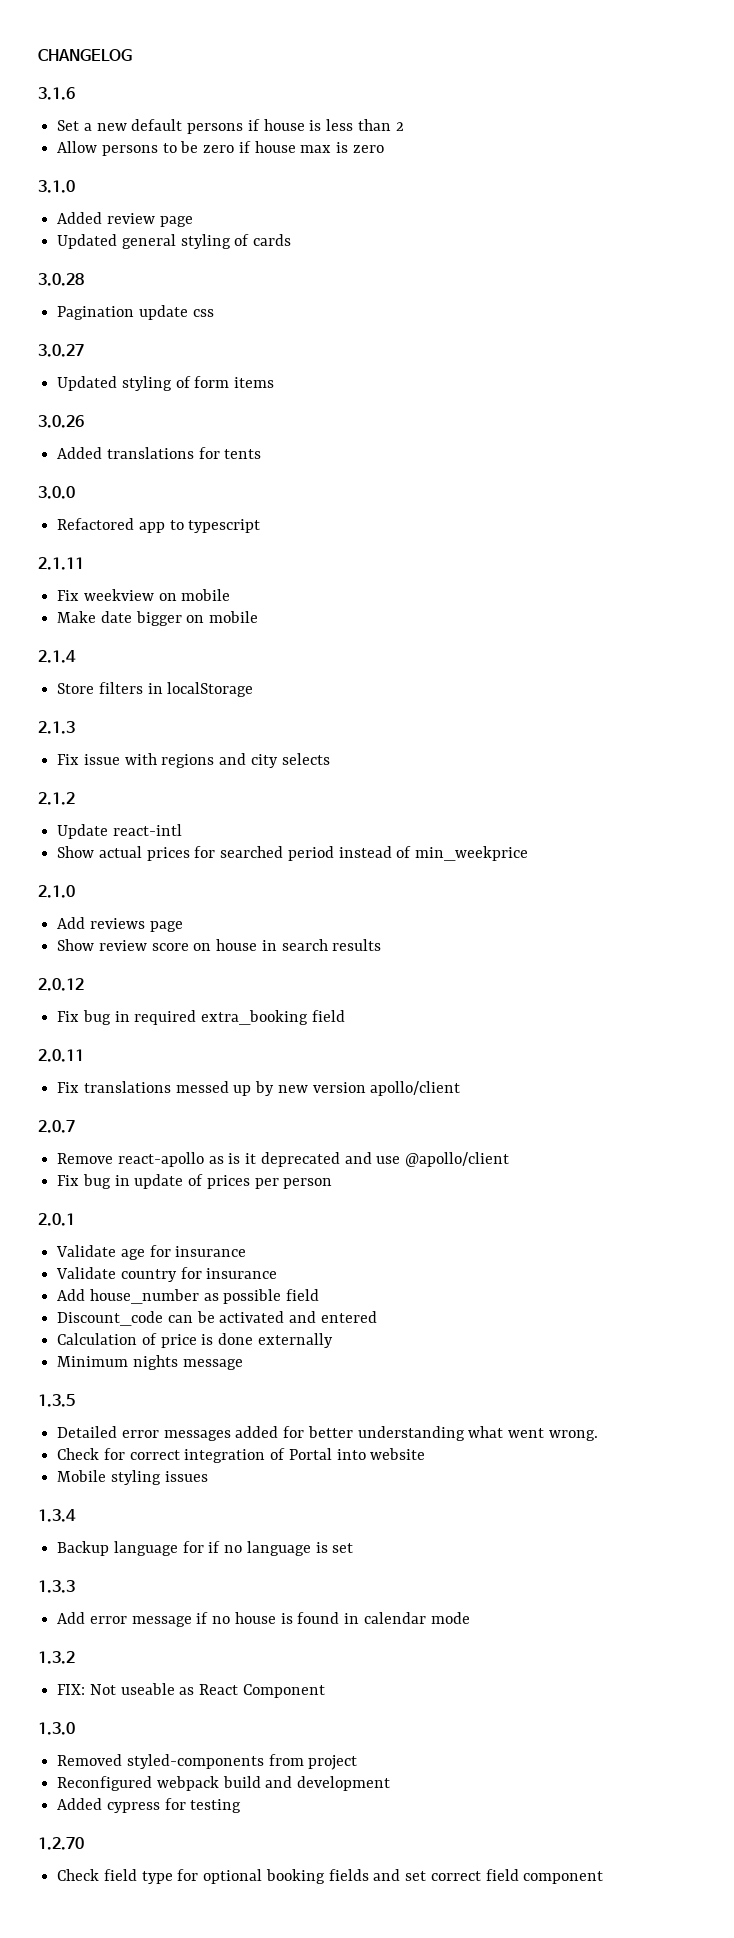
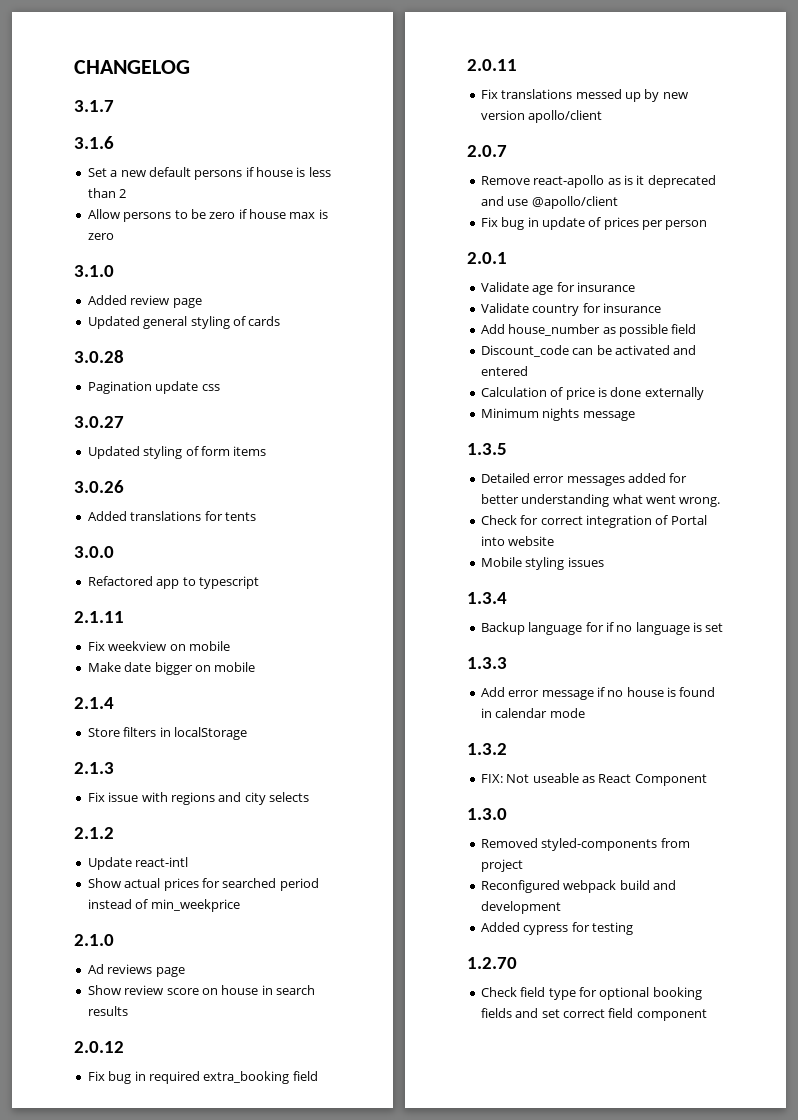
(132, 55) none -> [74,100,114,112] // 3.1.7
[57,917,86,929] Add -> [87,964,104,974] Ad

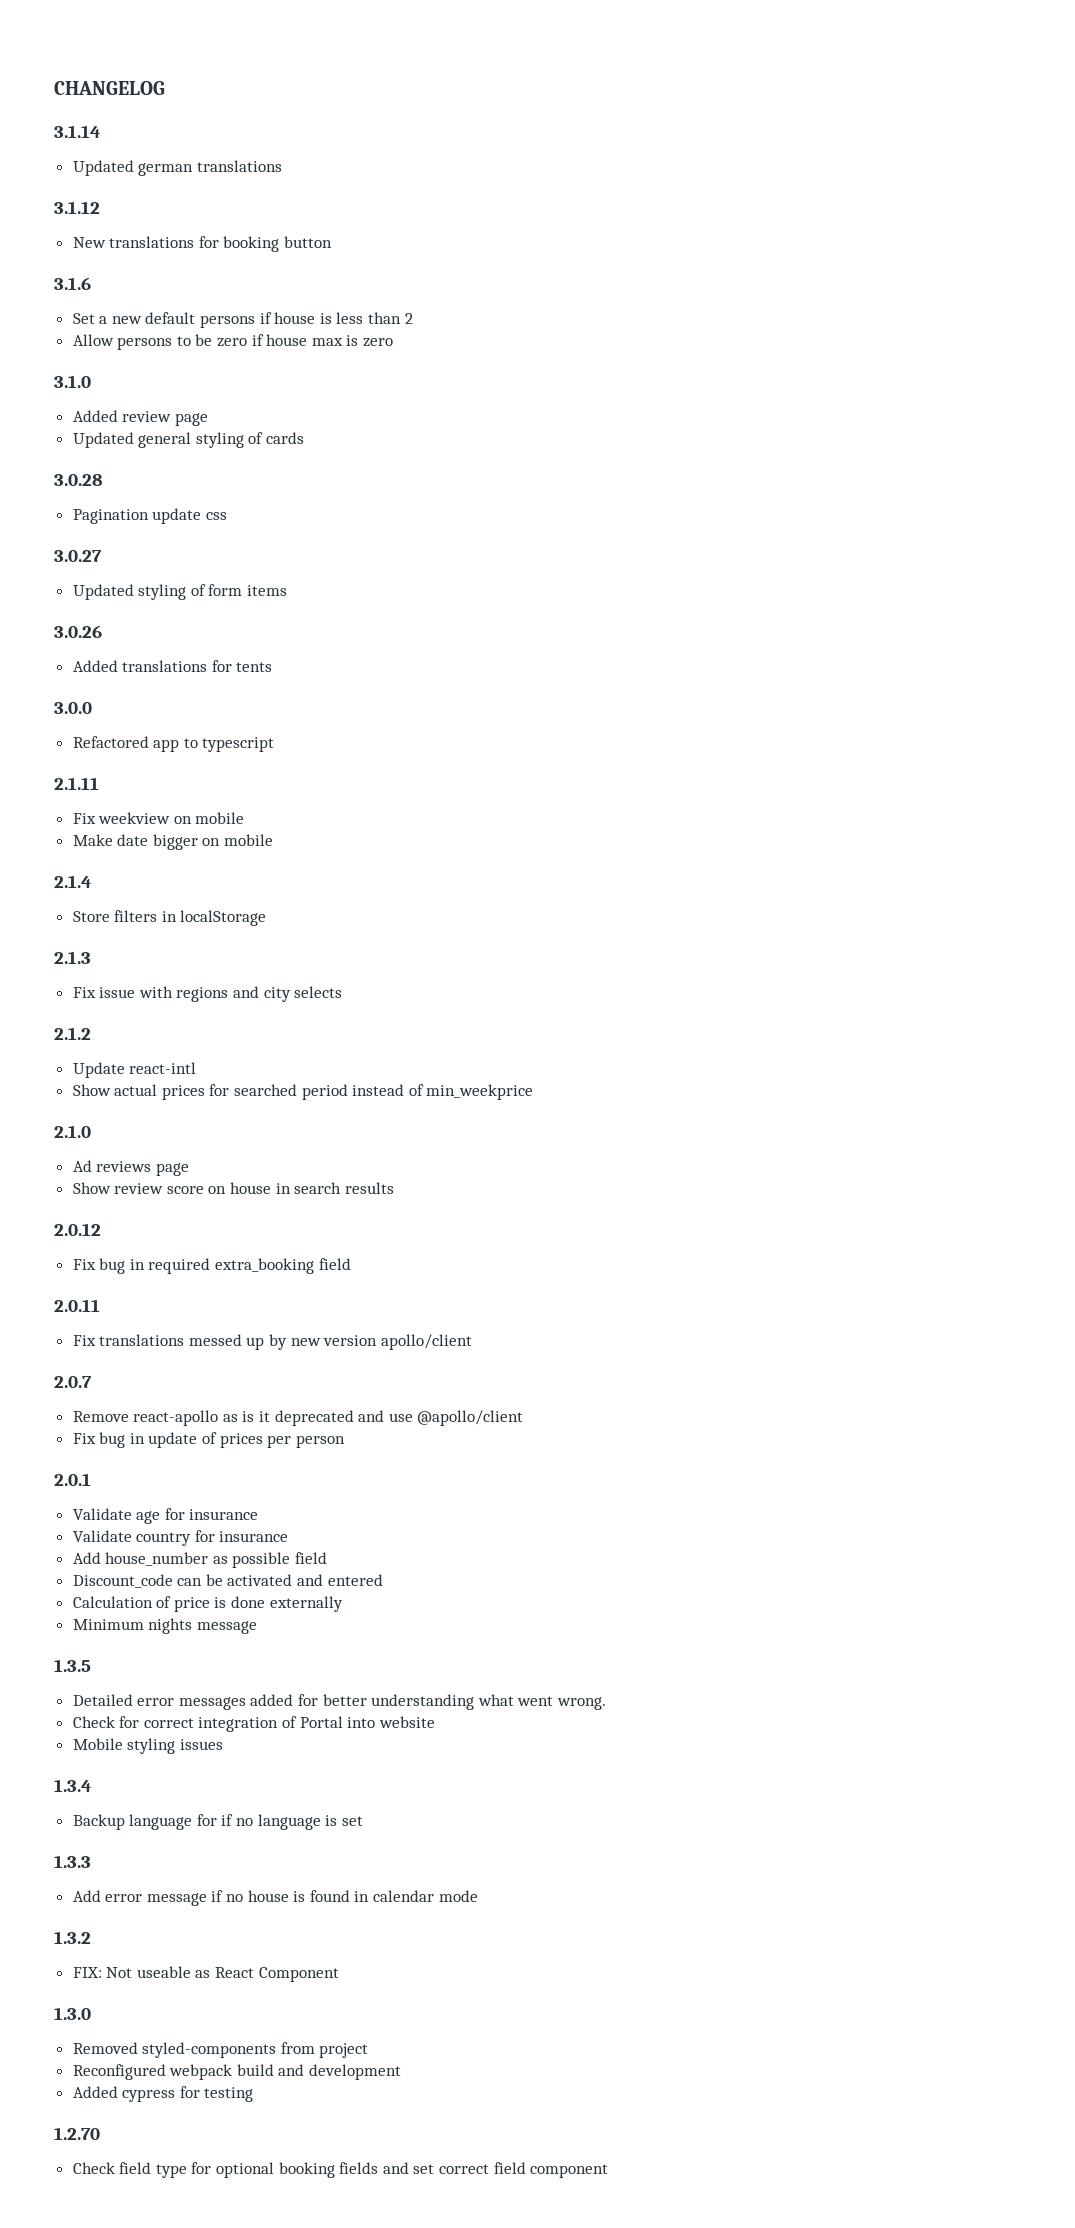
[74,100,114,112] 3.1.7 -> [54,125,101,138] [72,160,282,176] [54,201,100,214] [72,236,333,252] 3.1.14 // Updated german translations // 3.1.12 // New translations for booking button

